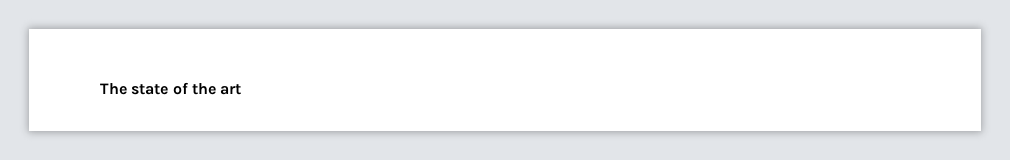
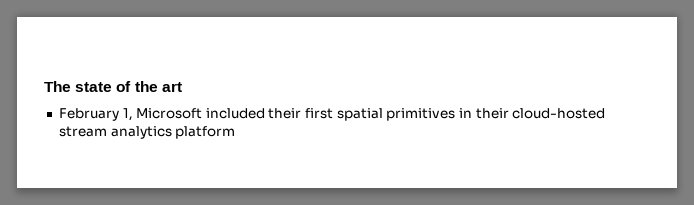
(242, 89) none -> [58,108,606,121] [58,126,236,139] // February 1, Microsoft included their first spatial primitives in their cloud-hosted stream analytics platform

